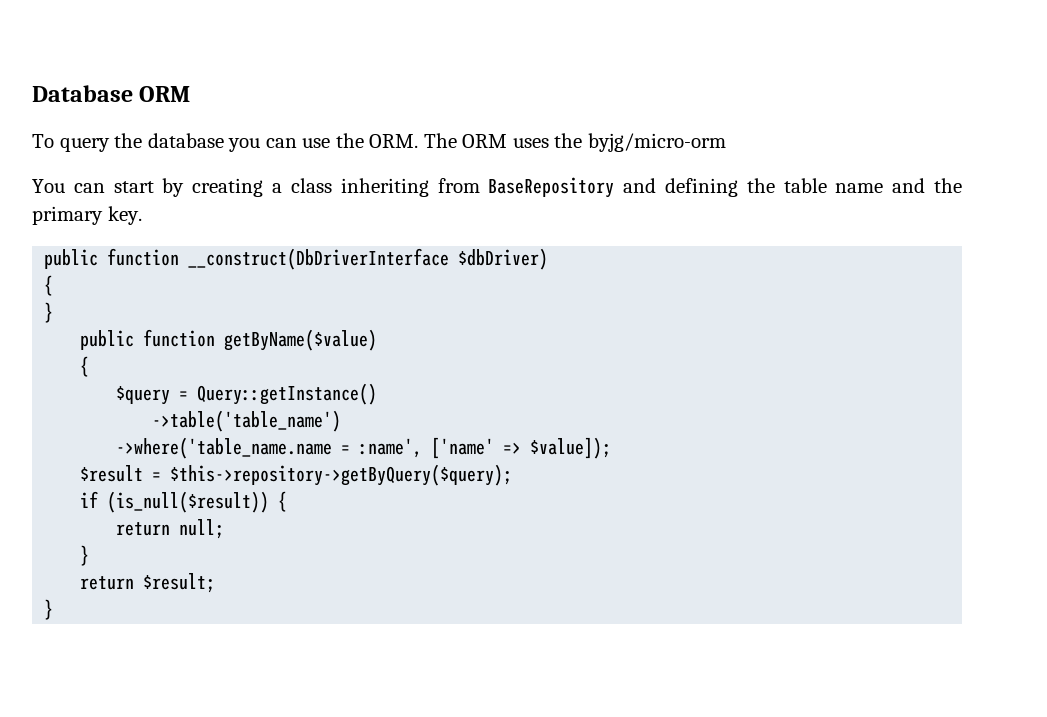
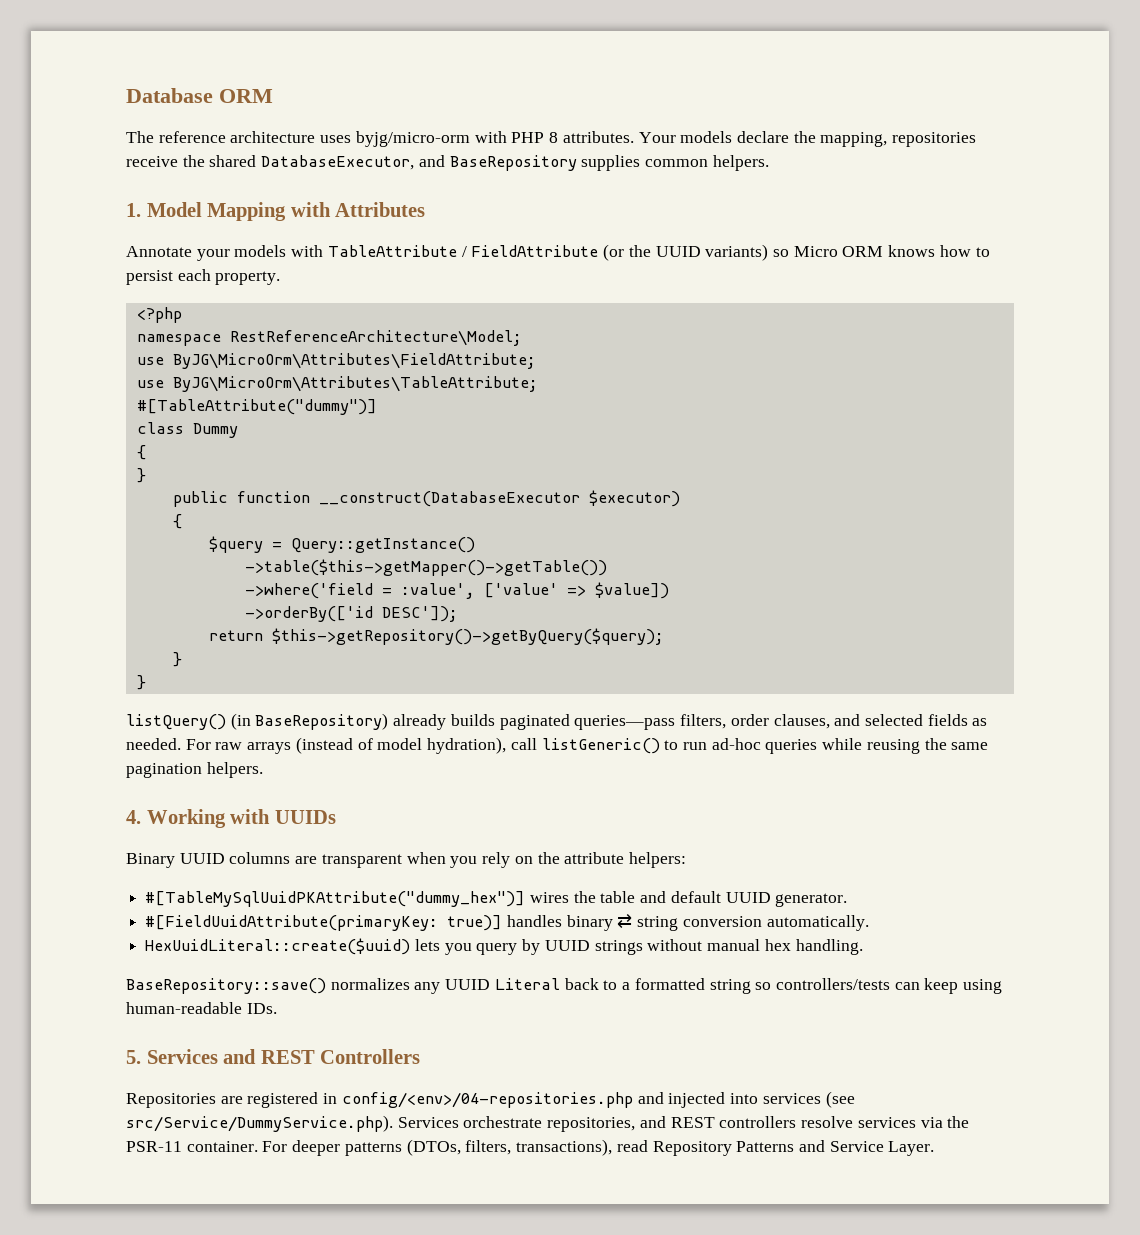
[32,133,726,152] [32,177,962,198] [32,206,142,225] [44,248,549,270] To query the database you can use the ORM. The ORM uses the byjg/micro-orm // You can start by creating a class inheriting from BaseRepository and defining the table name and the primary key. // public function __construct(DbDriverInterface $dbDriver) -> [126,131,977,147] [126,155,769,171] [126,202,426,221] [126,244,990,261] [126,269,281,285] [136,307,182,323] [136,330,522,346] [136,353,536,369] [136,376,538,392] [136,399,377,415] [136,422,238,438] The reference architecture uses byjg/micro-orm with PHP 8 attributes. Your models declare the mapping, repositories receive the shared DatabaseExecutor, and BaseRepository supplies common helpers. // 1. Model Mapping with Attributes // Annotate your models with TableAttribute / FieldAttribute (or the UUID variants) so Micro ORM knows how to persist each property. // <?php // namespace RestReferenceArchitecture\Model; // use ByJG\MicroOrm\Attributes\FieldAttribute; // use ByJG\MicroOrm\Attributes\TableAttribute; // #[TableAttribute("dummy")] // class Dummy
[224,329,378,351] getByName($value) -> [318,490,680,507] __construct(DatabaseExecutor $executor)
[152,410,342,432] [116,437,612,459] [80,464,513,486] [80,491,288,513] [116,519,225,539] [80,545,90,566] [80,573,216,593] [44,599,54,620] ->table('table_name') // ->where('table_name.name = :name', ['name' => $value]); // $result = $this->repository->getByQuery($query); // if (is_null($result)) { // return null; // } // return $result; // } -> [244,559,607,576] [244,582,669,599] [244,606,458,622] [208,628,664,645] [172,652,182,667] [136,675,146,690] [126,713,988,730] [126,737,989,754] [126,762,263,778] [126,809,336,828] [126,852,686,868] [145,891,848,907] [145,914,869,931] [145,938,863,955] [126,978,1003,994] [126,1002,277,1014] [126,1049,421,1064] [126,1091,855,1108] [126,1115,970,1132] [126,1139,935,1156] ->table($this->getMapper()->getTable()) // ->where('field = :value', ['value' => $value]) // ->orderBy(['id DESC']); // return $this->getRepository()->getByQuery($query); // } // } // listQuery() (in BaseRepository) already builds paginated queries—pass filters, order clauses, and selected fields as needed. For raw arrays (instead of model hydration), call listGeneric() to run ad-hoc queries while reusing the same pagination helpers. // 4. Working with UUIDs // Binary UUID columns are transparent when you rely on the attribute helpers: // #[TableMySqlUuidPKAttribute("dummy_hex")] wires the table and default UUID generator. // #[FieldUuidAttribute(primaryKey: true)] handles binary ⇄ string conversion automatically. // HexUuidLiteral::create($uuid) lets you query by UUID strings without manual hex handling. // BaseRepository::save() normalizes any UUID Literal back to a formatted string so controllers/tests can keep using human-readable IDs. // 5. Services and REST Controllers // Repositories are registered in config/<env>/04-repositories.php and injected into services (see src/Service/DummyService.php). Services orchestrate repositories, and REST controllers resolve services via the PSR-11 container. For deeper patterns (DTOs, filters, transactions), read Repository Patterns and Service Layer.

